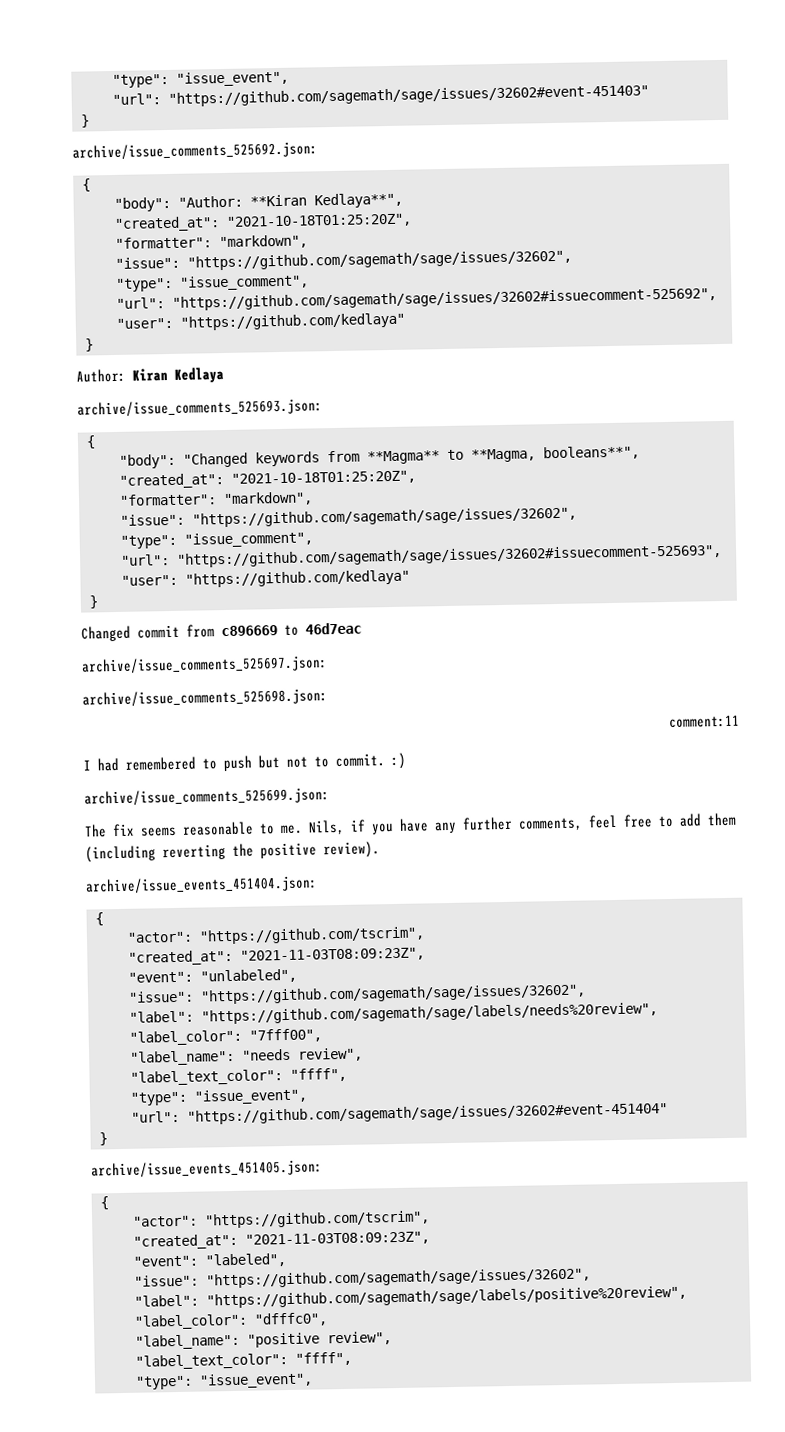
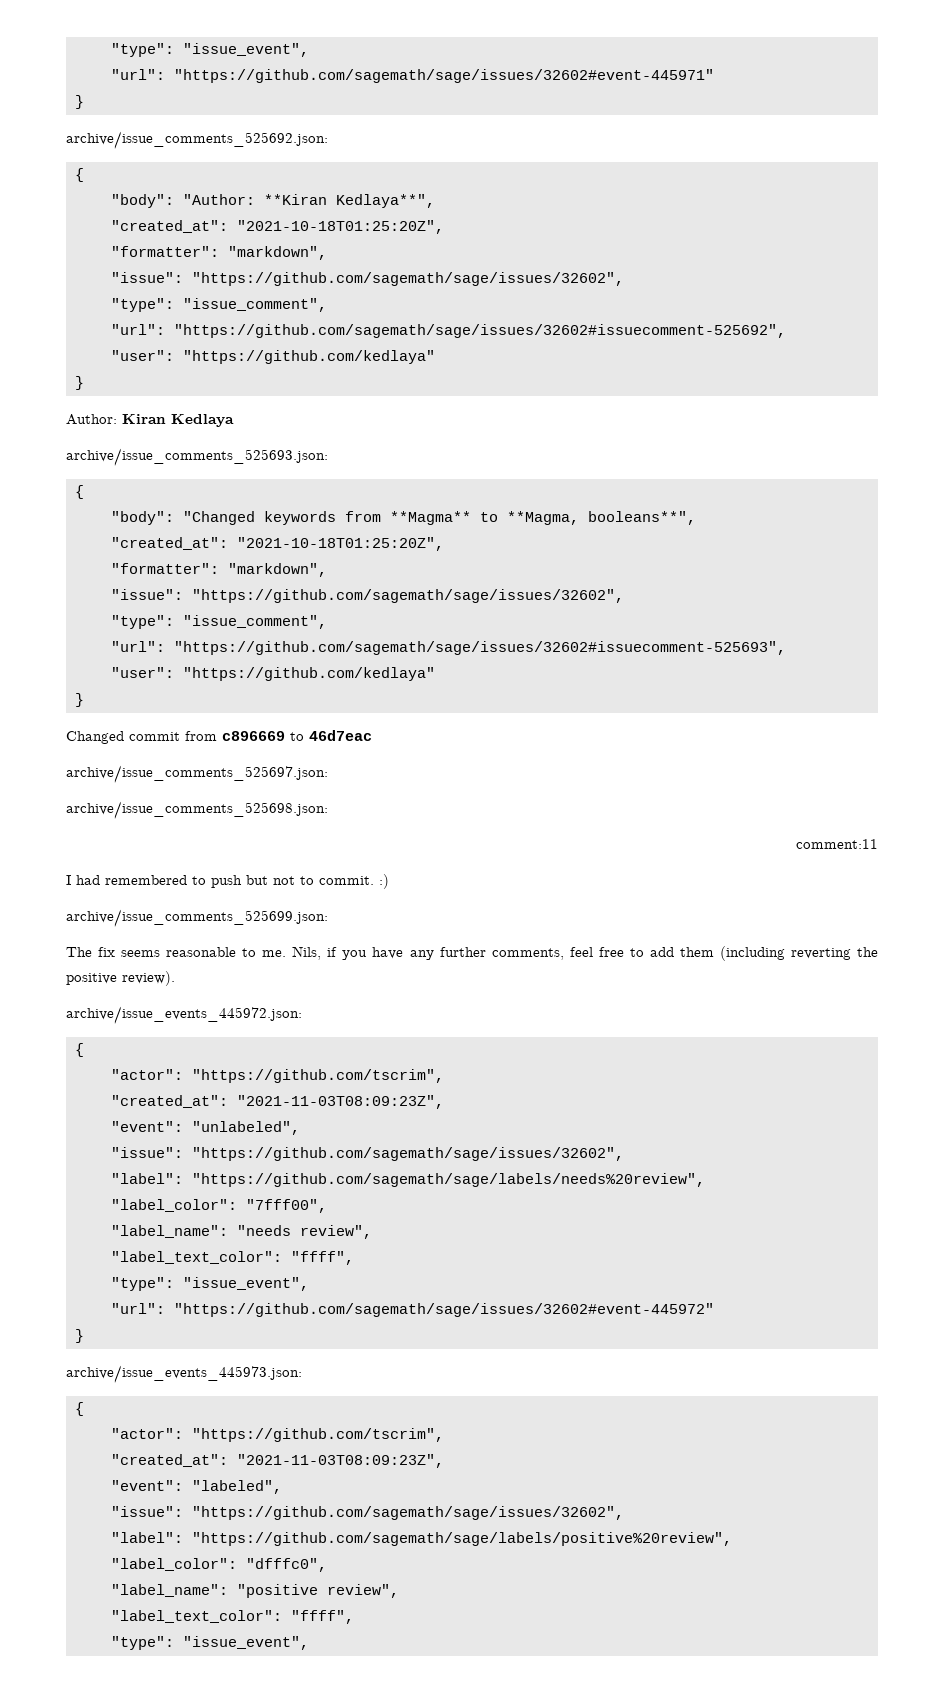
[111,70,289,88] [111,84,649,107] "type": "issue_event", // "url": "https://github.com/sagemath/sage/issues/32602#event-451403" -> [110,43,309,57] [110,69,714,83] "type": "issue_event", // "url": "https://github.com/sagemath/sage/issues/32602#event-445971"
[85,875,318,895] archive/issue_events_451404.json: -> [66,1006,302,1024] archive/issue_events_445972.json:
[186,1102,668,1125] [98,1132,108,1146] [91,1159,323,1179] "https://github.com/sagemath/sage/issues/32602#event-451404" // } // archive/issue_events_451405.json: -> [173,1303,714,1317] [74,1329,84,1343] [66,1365,302,1383] "https://github.com/sagemath/sage/issues/32602#event-445972" // } // archive/issue_events_445973.json:

